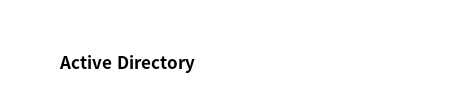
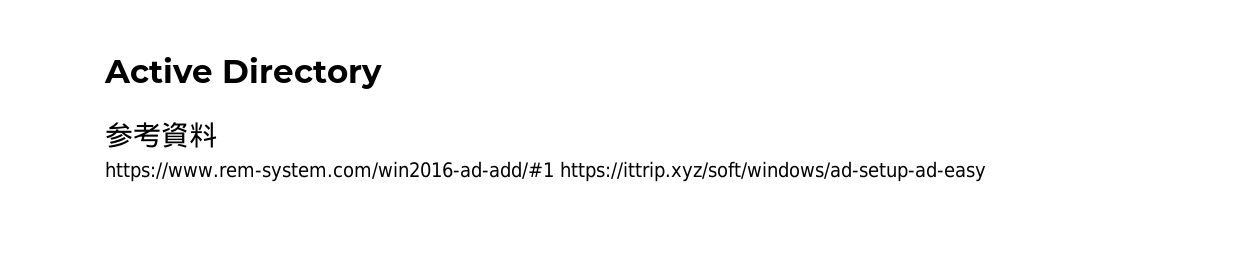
(195, 64) none -> [105,122,217,148] [105,161,986,182] // 参考資料 // https://www.rem-system.com/win2016-ad-add/#1 https://ittrip.xyz/soft/windows/ad-setup-ad-easy

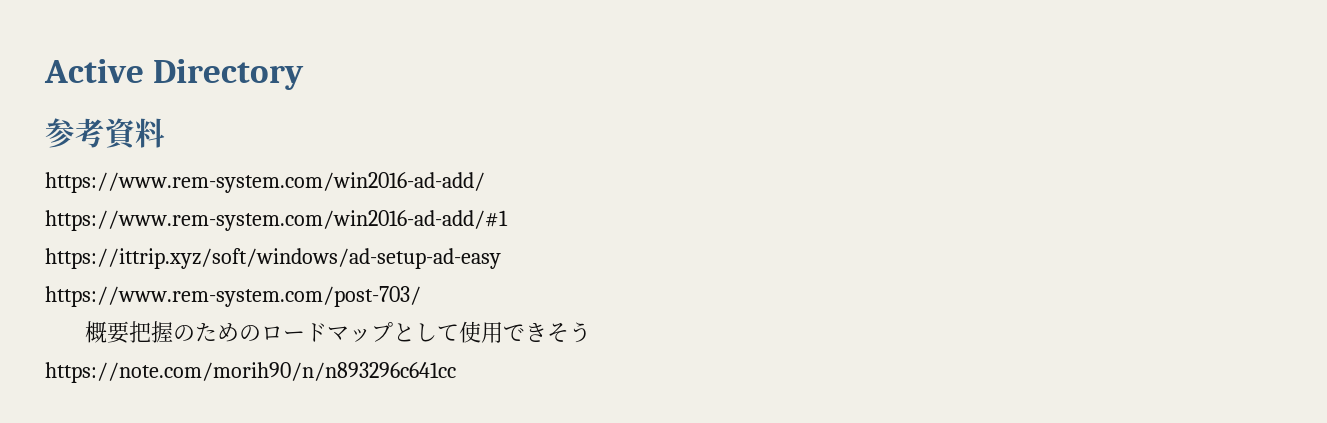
(217, 135) none -> [45,172,485,193] // https://www.rem-system.com/win2016-ad-add/
(554, 171) none -> (508, 220) //
(986, 171) none -> [45,286,421,307] [84,321,591,344] [45,362,456,383] // https://www.rem-system.com/post-703/ // 概要把握のためのロードマップとして使用できそう // https://note.com/morih90/n/n893296c641cc

